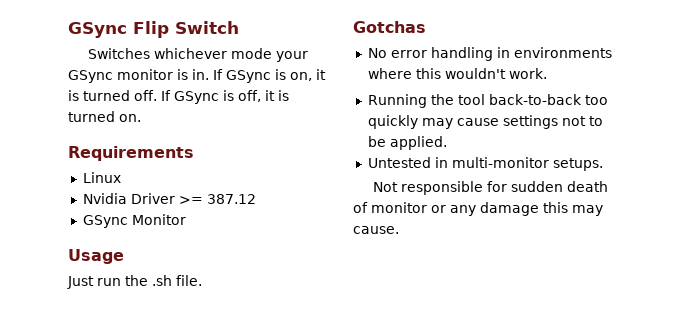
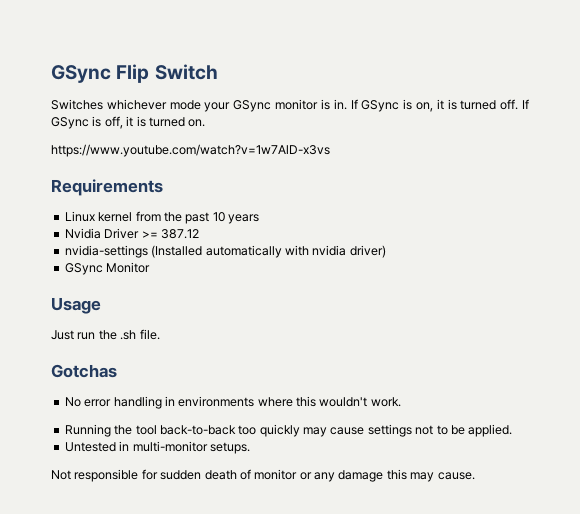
(141, 118) none -> [51,144,330,157] // https://www.youtube.com/watch?v=1w7AlD-x3vs
[82,193,256,204] // Nvidia Driver >= 387.12 -> [98,211,259,224] [64,228,199,239] [64,245,386,258] kernel from the past 10 years // Nvidia Driver >= 387.12 // nvidia-settings (Installed automatically with nvidia driver)

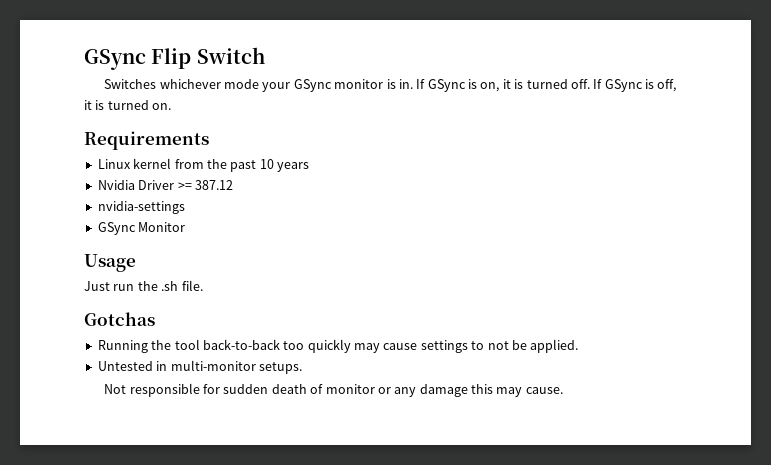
[51,144,330,157] // https://www.youtube.com/watch?v=1w7AlD-x3vs -> (172, 106) none
[151,245,386,258] (Installed automatically with nvidia driver) -> (185, 207) none
[64,396,401,409] // No error handling in environments where this wouldn't work. -> (155, 319) none
[415,425,448,435] not to -> [471,341,509,350] to not

